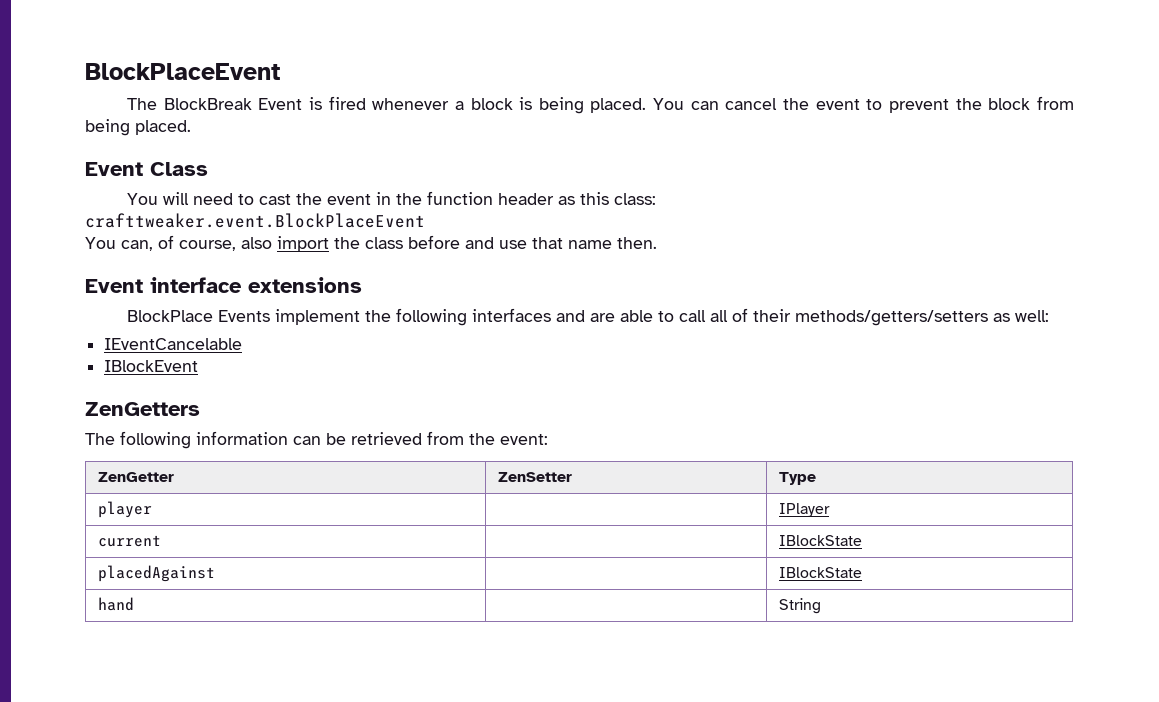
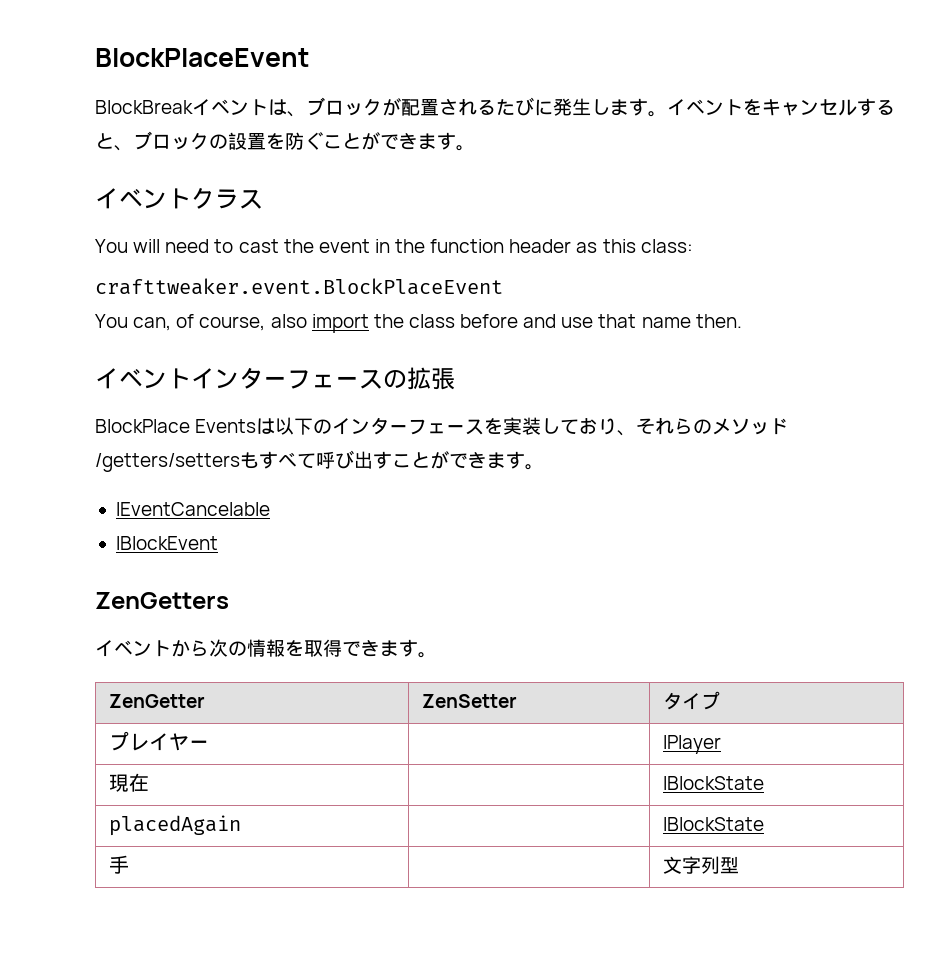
[126,96,1075,114] [85,119,191,136] [85,162,208,176] The BlockBreak Event is fired whenever a block is being placed. You can cancel the event to prevent the block from being placed. // Event Class -> [95,97,895,117] [95,131,475,151] [95,187,263,209] BlockBreakイベントは、ブロックが配置されるたびに発生します。イベントをキャンセルすると、ブロックの設置を防ぐことができます。 // イベントクラス
[85,277,362,293] [126,308,1049,326] [104,338,243,350] [104,360,199,372] [85,402,200,416] [85,431,548,449] [98,472,175,482] [498,472,573,482] [779,472,817,485] [98,501,153,518] Event interface extensions // BlockPlace Events implement the following interfaces and are able to call all of their methods/getters/setters as well: // IEventCancelable // IBlockEvent // ZenGetters // The following information can be retrieved from the event: // ZenGetter | ZenSetter | Type // player -> [95,367,455,390] [95,417,789,436] [95,450,544,472] [115,502,270,516] [115,536,218,550] [95,592,229,609] [95,639,437,658] [108,694,205,708] [421,694,517,708] [662,691,720,710] [108,731,209,751] イベントインターフェースの拡張 // BlockPlace Eventsは以下のインターフェースを実装しており、それらのメソッド/getters/settersもすべて呼び出すことができます。 // IEventCancelable // IBlockEvent // ZenGetters // イベントから次の情報を取得できます。 // ZenGetter | ZenSetter | タイプ // プレイヤー
[98,535,162,547] [779,535,863,546] [98,565,216,582] [779,567,863,578] [98,597,135,611] [779,598,822,614] current | | IBlockState // placedAgainst | | IBlockState // hand | | String -> [108,773,149,792] [662,776,764,790] [108,815,241,836] [662,817,764,831] [108,855,129,874] [662,856,739,874] 現在 | | IBlockState // placedAgain | | IBlockState // 手 | | 文字列型

